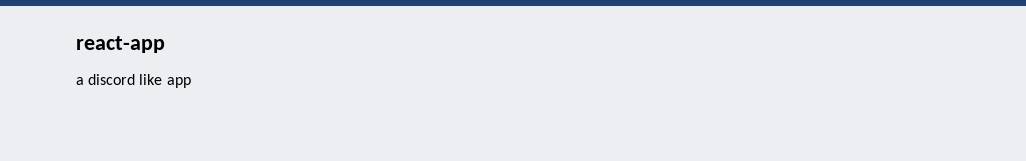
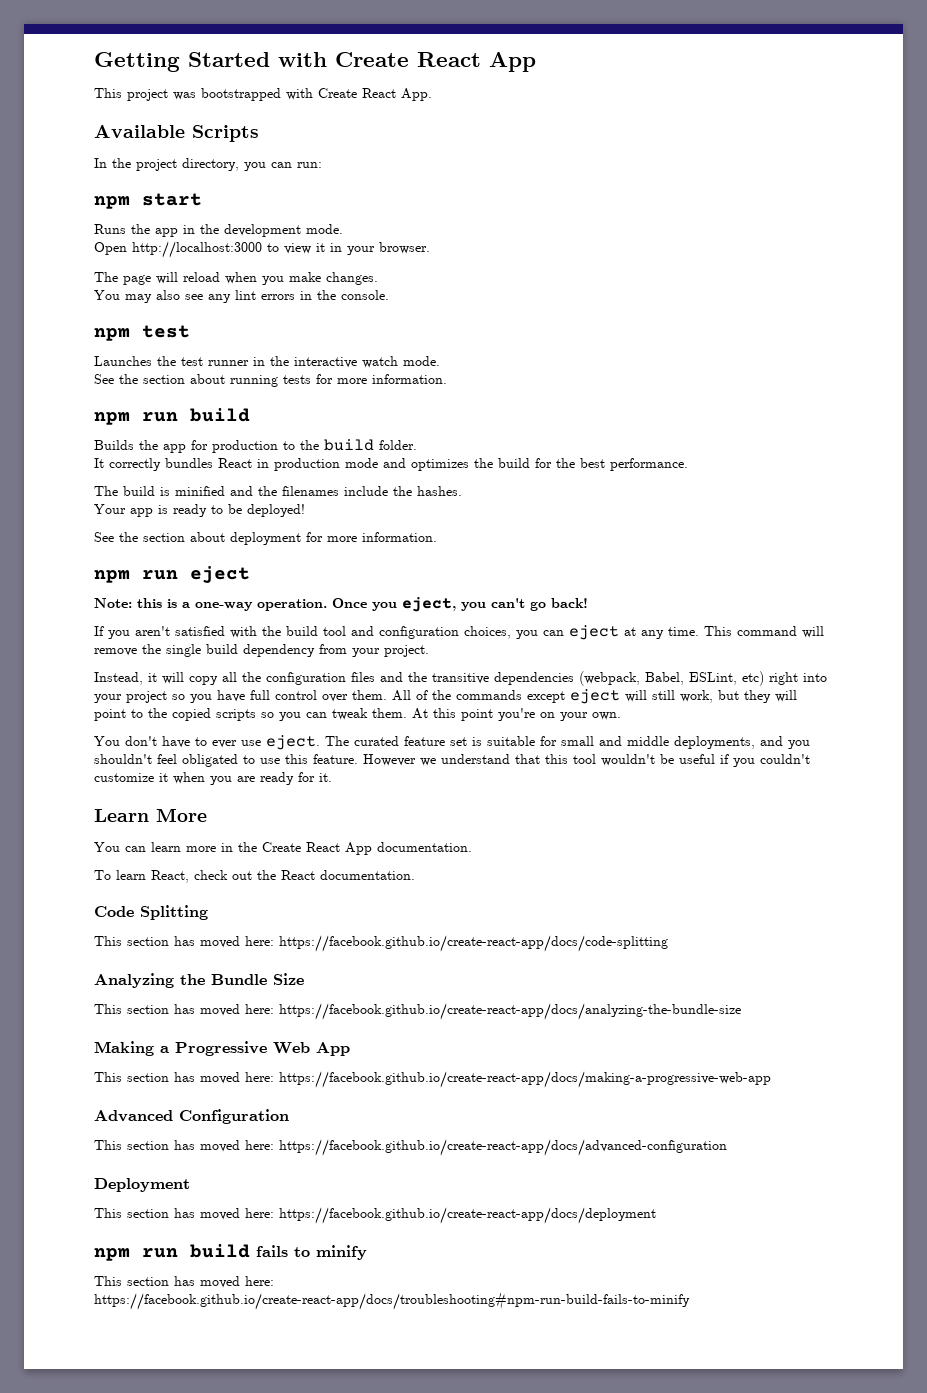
[76,36,165,53] [76,74,191,88] react-app // a discord like app -> [94,52,536,72] [94,88,432,101] [94,125,259,142] [94,158,322,171] [94,193,202,209] [94,224,343,237] [94,241,430,258] [94,272,378,285] [94,290,389,303] [94,325,190,341] [94,356,440,368] [94,374,447,387] [94,408,250,425] [94,439,417,453] [94,458,688,471] [94,486,462,496] [94,504,305,517] [94,532,437,545] [94,566,250,583] [94,597,588,612] [94,625,824,640] [94,644,429,657] [94,671,827,686] [94,689,797,704] [94,708,621,721] [94,735,810,750] [94,754,810,767] [94,772,332,785] [94,808,207,822] [94,842,472,855] [94,870,415,883] [94,905,208,920] [94,935,668,952] [94,973,304,988] [94,1003,741,1020] [94,1041,350,1056] [94,1071,771,1088] [94,1109,289,1124] [94,1139,727,1156] [94,1178,190,1192] [94,1207,656,1224] [94,1244,367,1261] [94,1276,274,1288] [94,1292,690,1310] Getting Started with Create React App // This project was bootstrapped with Create React App. // Available Scripts // In the project directory, you can run: // npm start // Runs the app in the development mode. // Open http://localhost:3000 to view it in your browser. // The page will reload when you make changes. // You may also see any lint errors in the console. // npm test // Launches the test runner in the interactive watch mode. // See the section about running tests for more information. // npm run build // Builds the app for production to the build folder. // It correctly bundles React in production mode and optimizes the build for the best performance. // The build is minified and the filenames include the hashes. // Your app is ready to be deployed! // See the section about deployment for more information. // npm run eject // Note: this is a one-way operation. Once you eject, you can't go back! // If you aren't satisfied with the build tool and configuration choices, you can eject at any time. This command will remove the single build dependency from your project. // Instead, it will copy all the configuration files and the transitive dependencies (webpack, Babel, ESLint, etc) right into your project so you have full control over them. All of the commands except eject will still work, but they will point to the copied scripts so you can tweak them. At this point you're on your own. // You don't have to ever use eject. The curated feature set is suitable for small and middle deployments, and you shouldn't feel obligated to use this feature. However we understand that this tool wouldn't be useful if you couldn't customize it when you are ready for it. // Learn More // You can learn more in the Create React App documentation. // To learn React, check out the React documentation. // Code Splitting // This section has moved here: https://facebook.github.io/create-react-app/docs/code-splitting // Analyzing the Bundle Size // This section has moved here: https://facebook.github.io/create-react-app/docs/analyzing-the-bundle-size // Making a Progressive Web App // This section has moved here: https://facebook.github.io/create-react-app/docs/making-a-progressive-web-app // Advanced Configuration // This section has moved here: https://facebook.github.io/create-react-app/docs/advanced-configuration // Deployment // This section has moved here: https://facebook.github.io/create-react-app/docs/deployment // npm run build fails to minify // This section has moved here: https://facebook.github.io/create-react-app/docs/troubleshooting#npm-run-build-fails-to-minify

